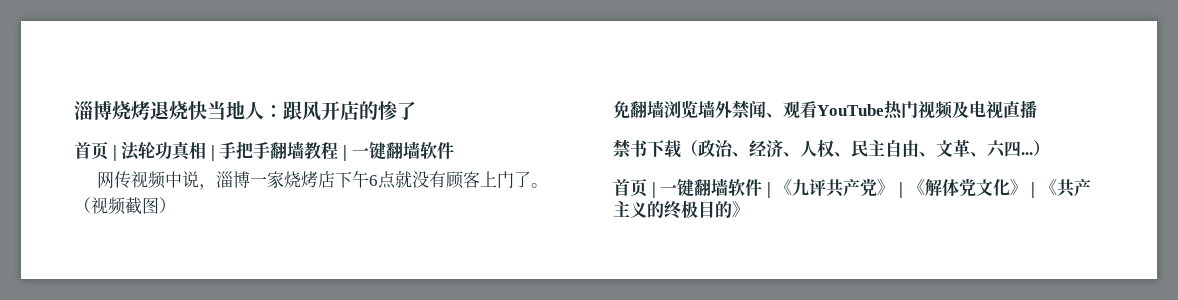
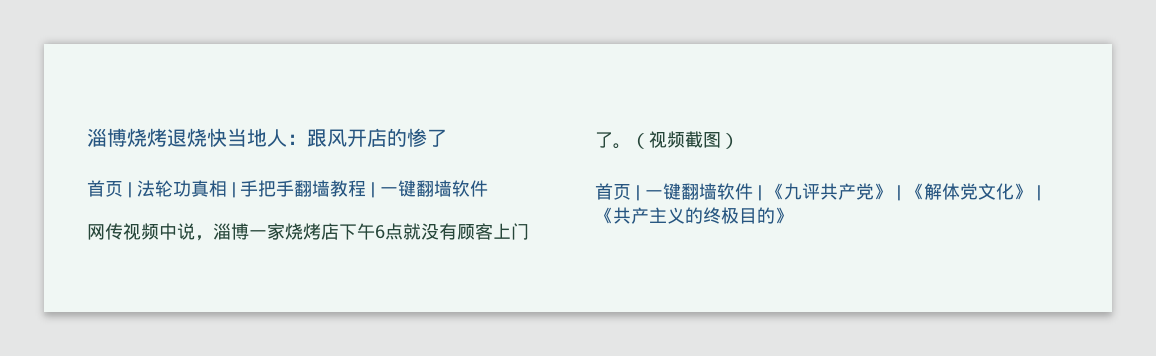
[613,100,1037,120] [613,139,1050,158] // 免翻墙浏览墙外禁闻、观看YouTube热门视频及电视直播 // 禁书下载（政治、经济、人权、民主自由、文革、六四...） -> (739, 141) none

